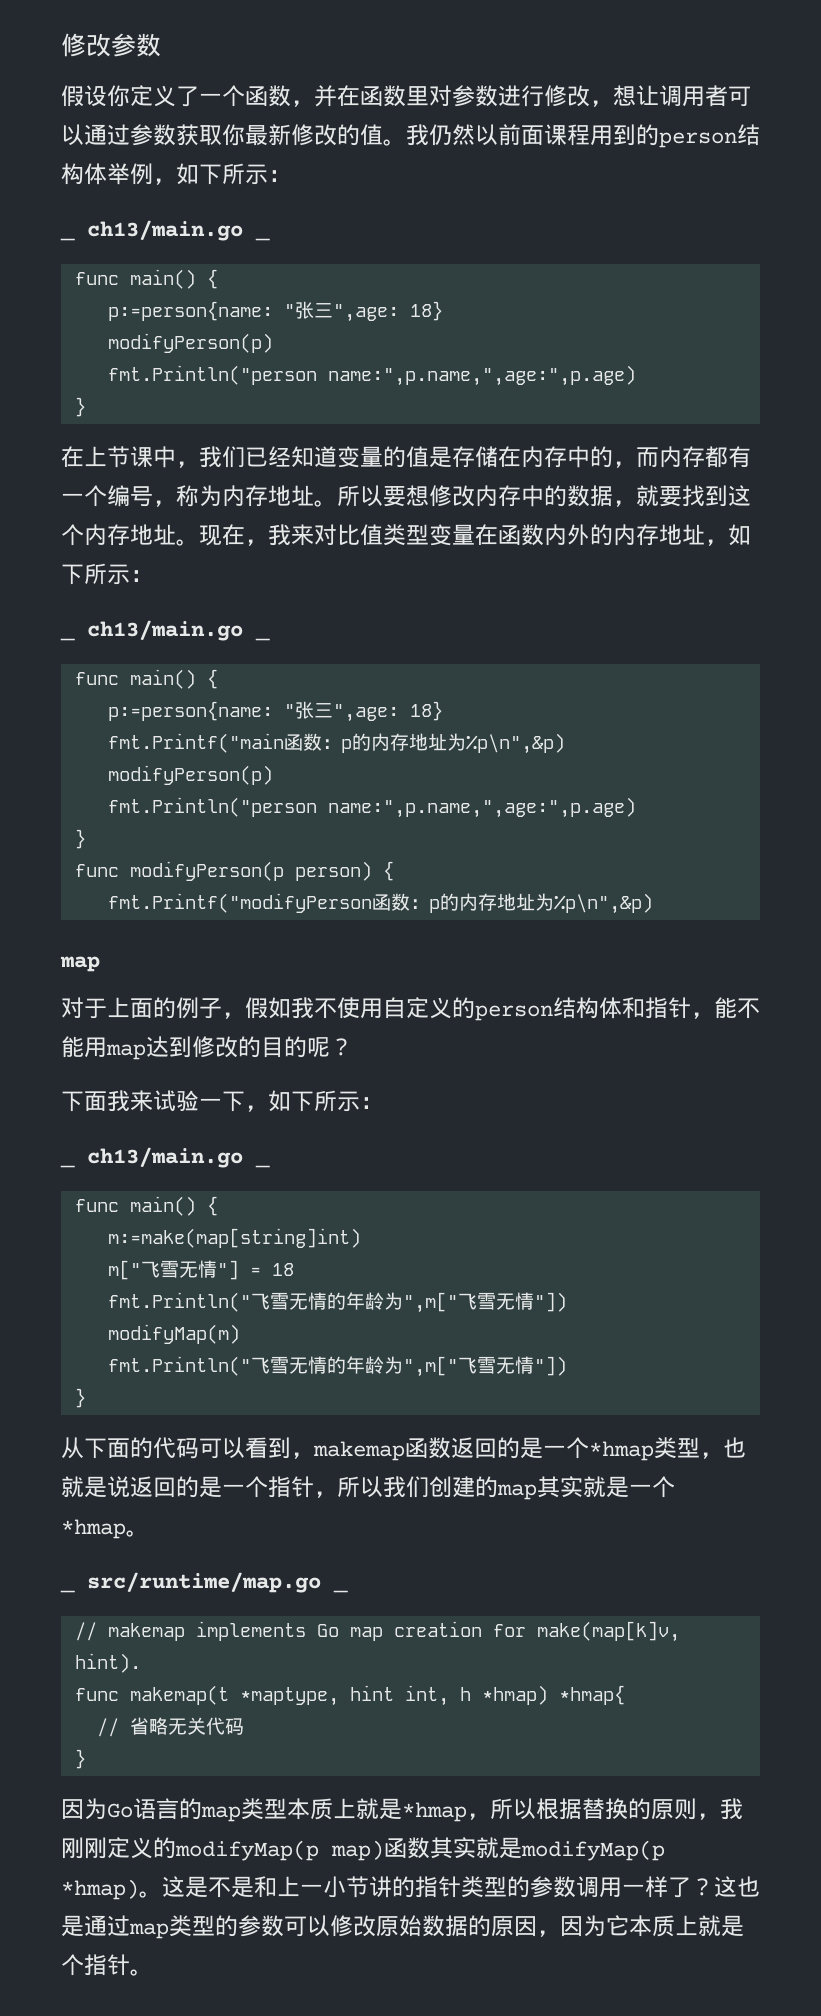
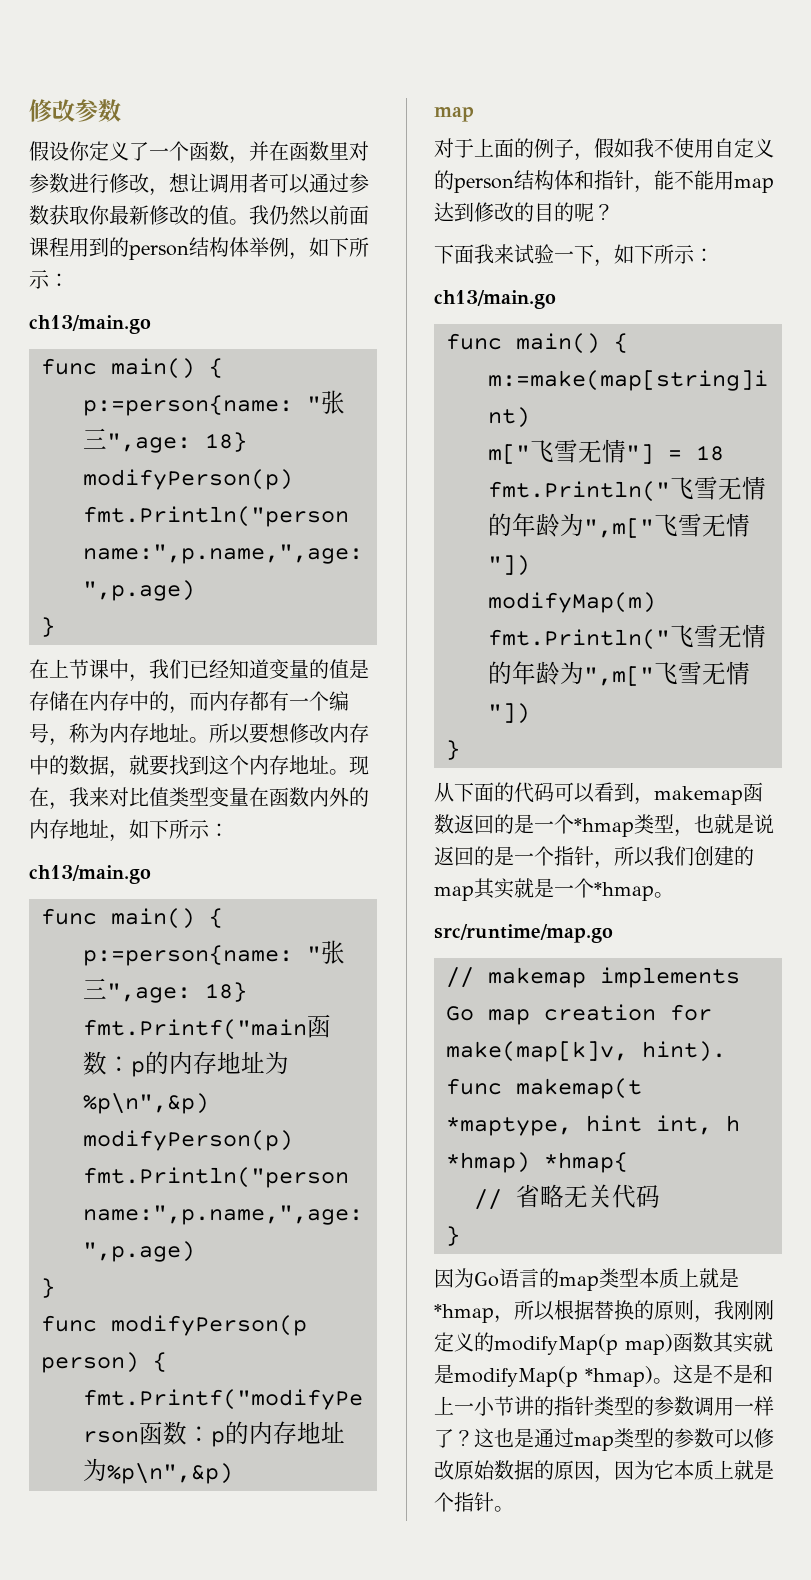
[60,220,270,241] _ ch13/main.go _ -> [29,315,151,334] ch13/main.go
[60,620,270,641] _ ch13/main.go _ -> [29,865,151,884] ch13/main.go
[60,1147,270,1168] _ ch13/main.go _ -> [434,290,556,309] ch13/main.go
[60,1588,75,1593] _ -> (674, 895) none
[333,1588,348,1593] _ -> (613, 933) none

